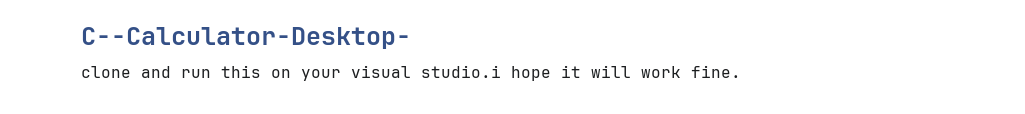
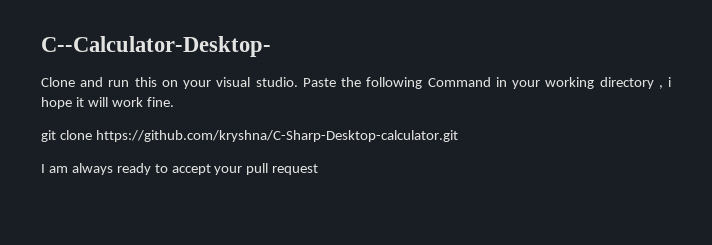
[81,66,131,78] clone -> [41,77,75,87] Clone
[421,65,501,78] studio.i -> [255,77,672,89] studio. Paste the following Command in your working directory , i
(741, 71) none -> [41,130,458,142] [41,163,319,175] // git clone https://github.com/kryshna/C-Sharp-Desktop-calculator.git // I am always ready to accept your pull request

